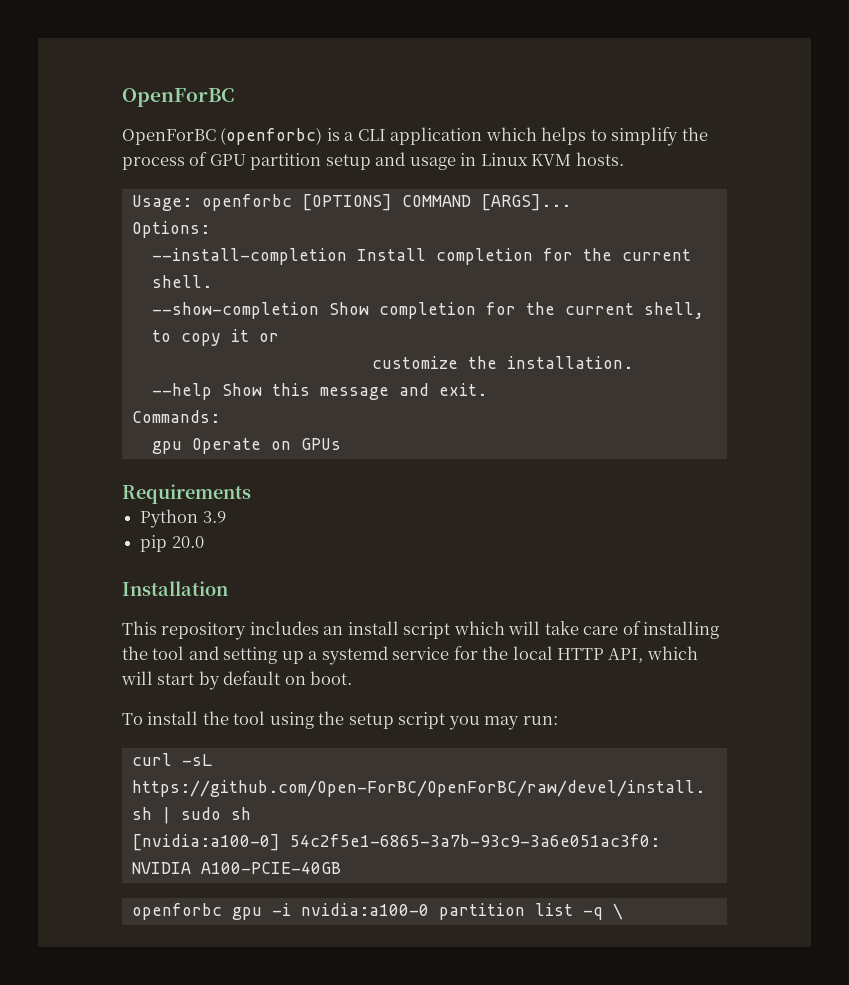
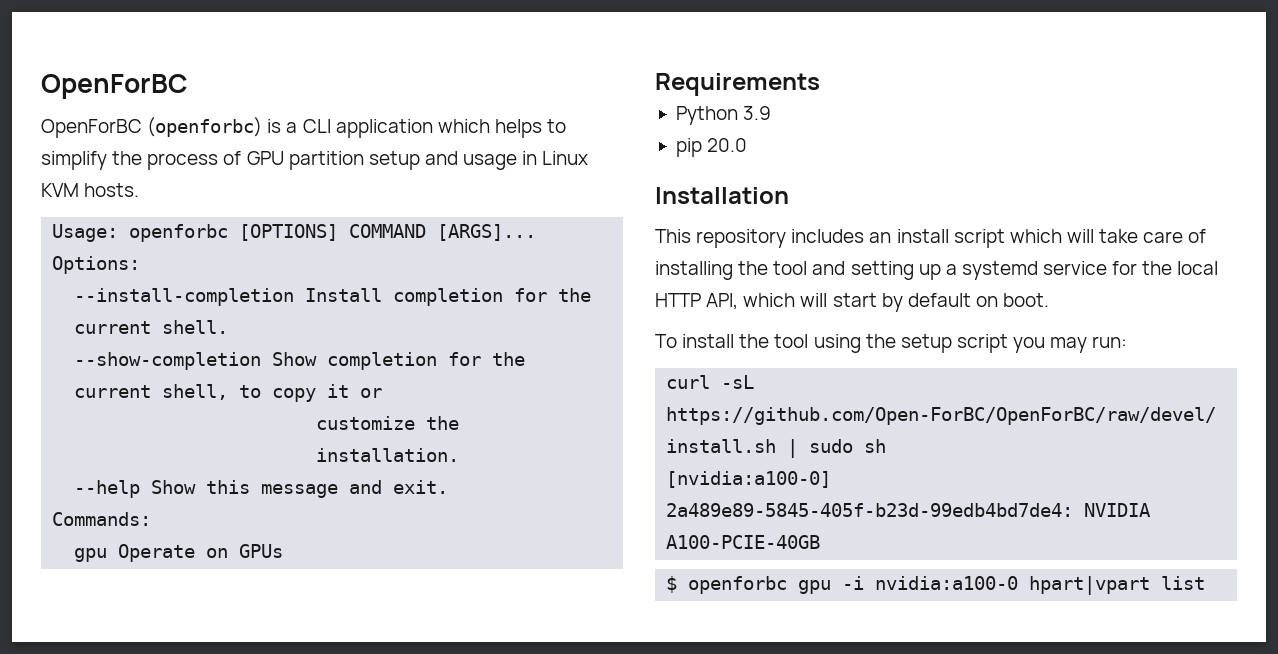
[289,834,660,847] 54c2f5e1-6865-3a7b-93c9-3a6e051ac3f0: -> [666,503,1074,517] 2a489e89-5845-405f-b23d-99edb4bd7de4:
(341, 868) none -> [666,576,678,593] $
[438,903,623,920] partition list -q \ -> [1029,576,1206,595] hpart|vpart list

